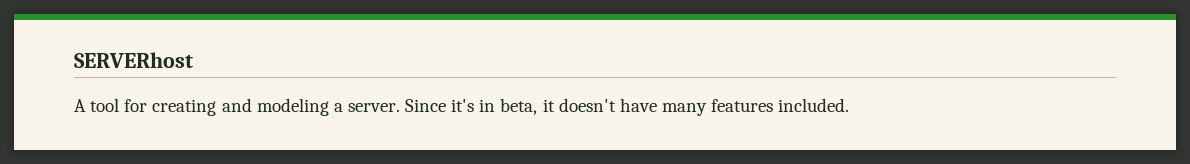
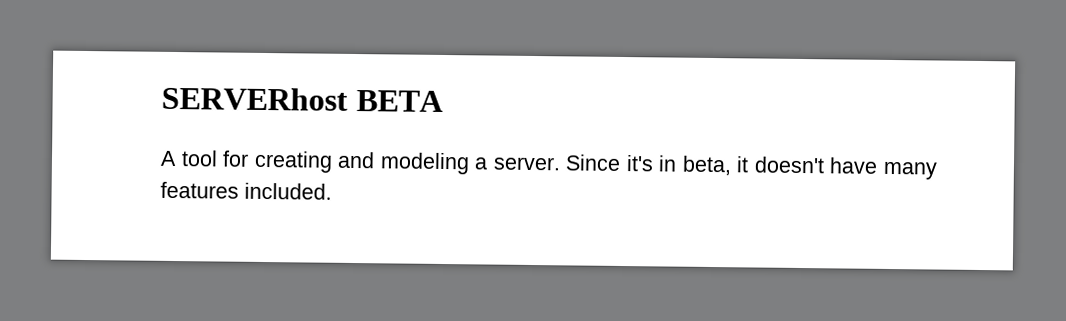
(193, 60) none -> [355,90,443,112] BETA

